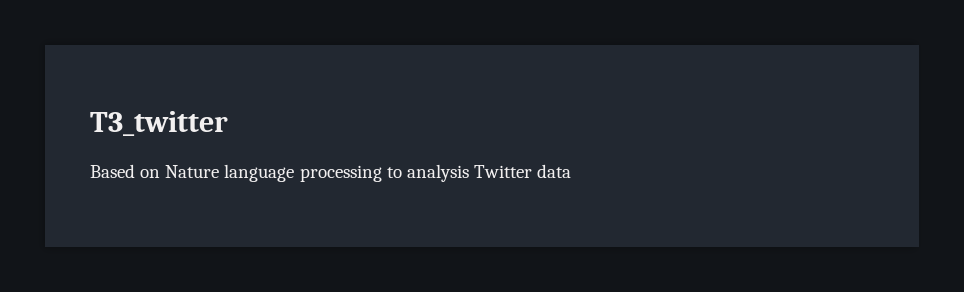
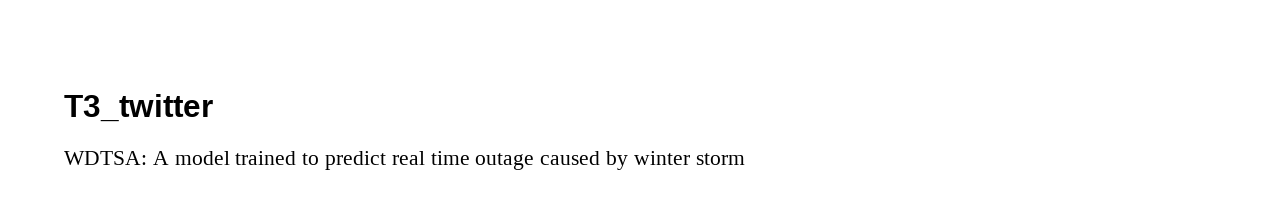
[90,164,572,182] Based on Nature language processing to analysis Twitter data -> [64,151,745,170] WDTSA: A model trained to predict real time outage caused by winter storm

